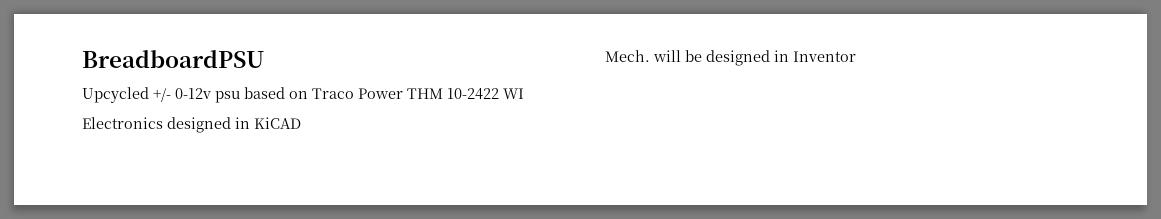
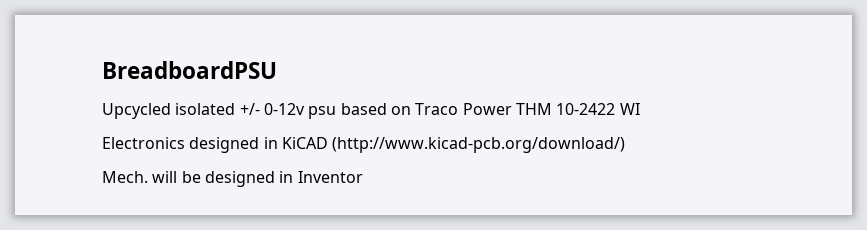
(149, 95) none -> [175,103,236,115] isolated
(301, 123) none -> [332,137,626,153] (http://www.kicad-pcb.org/download/)

